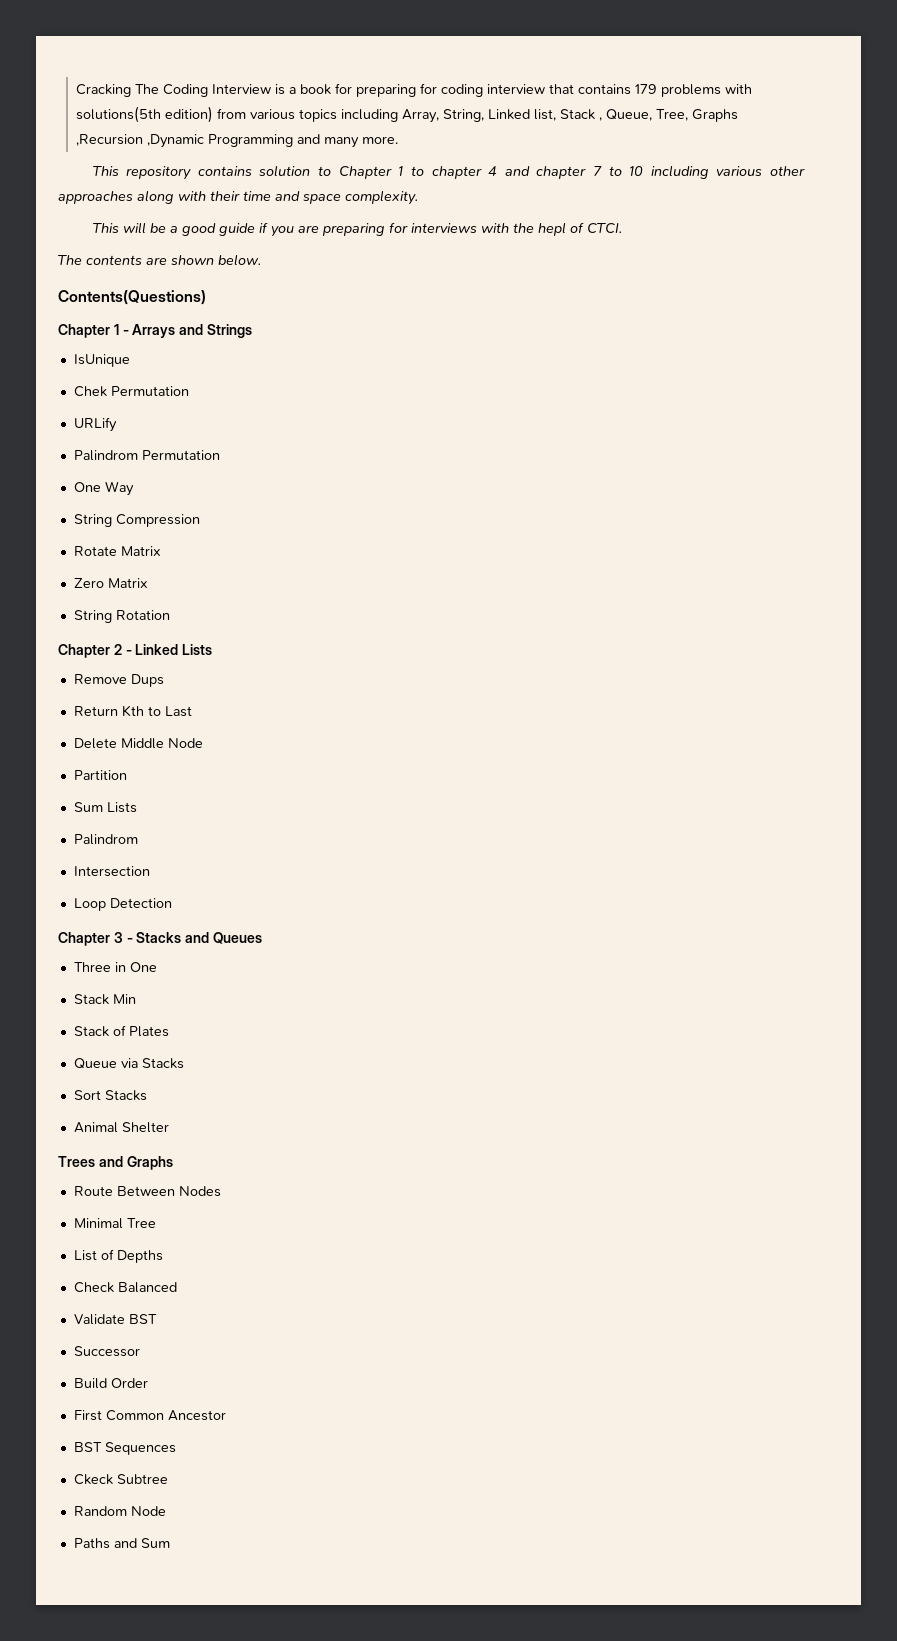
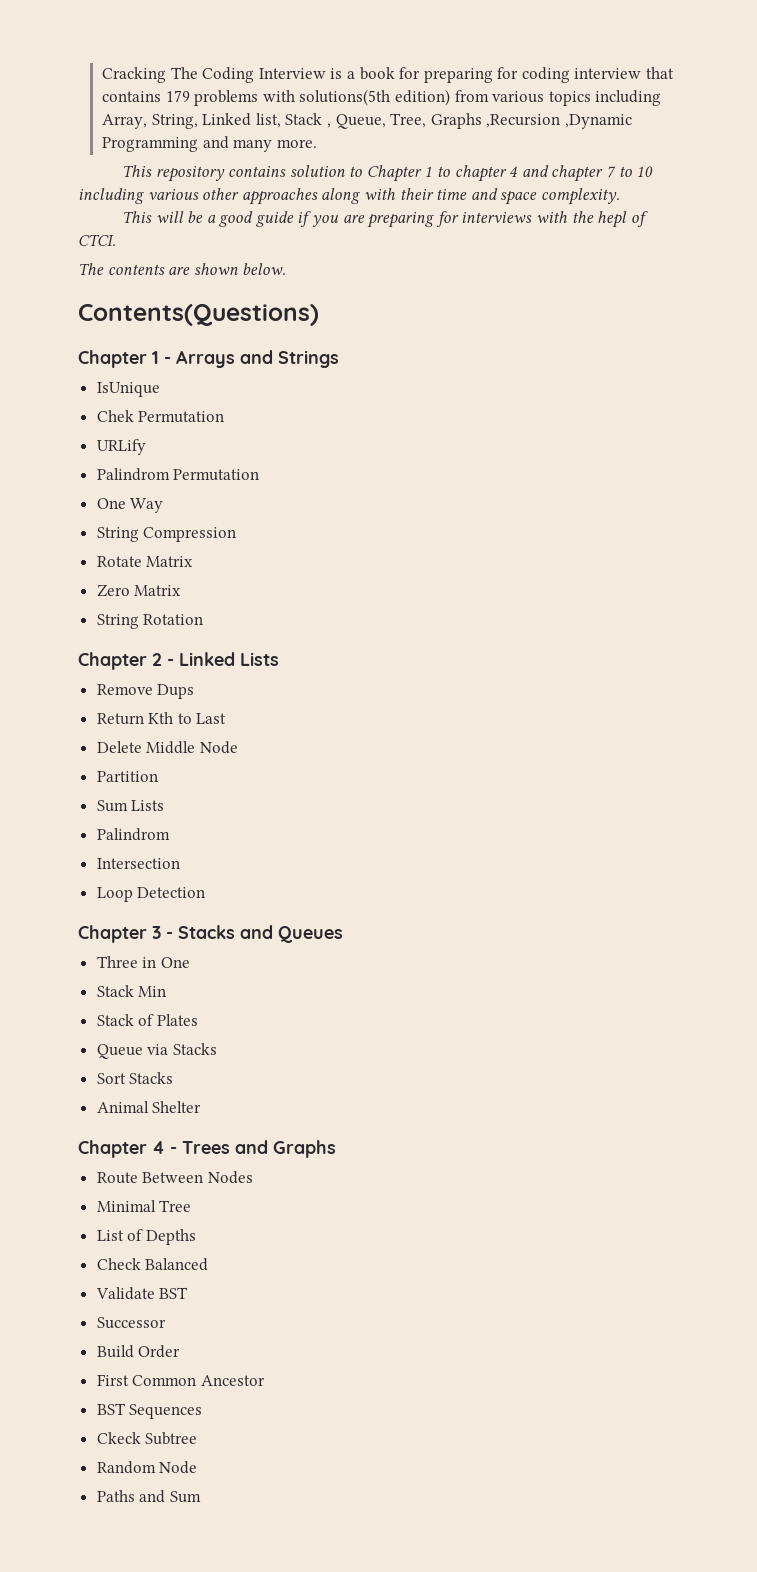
(169, 1127) none -> [78,1140,177,1158] Chapter 4 -

